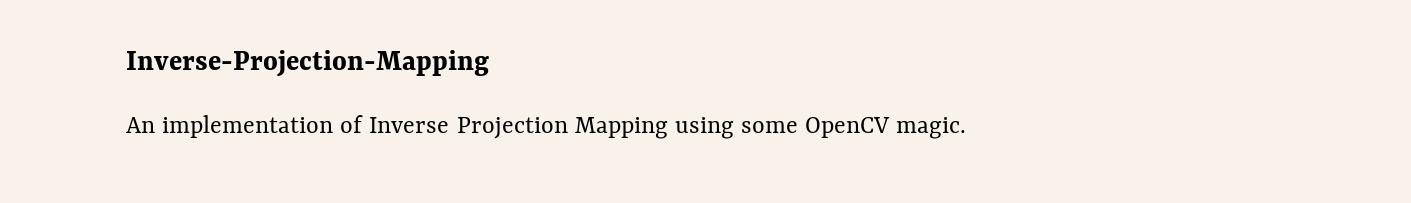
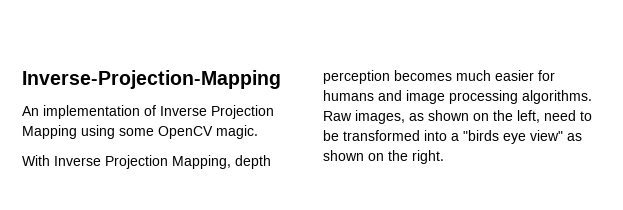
(967, 128) none -> [22,155,271,169] [323,70,555,84] [323,90,592,104] [323,110,592,124] [323,130,582,144] [323,150,444,164] // With Inverse Projection Mapping, depth perception becomes much easier for humans and image processing algorithms. Raw images, as shown on the left, need to be transformed into a "birds eye view" as shown on the right.

